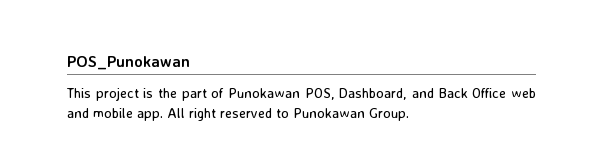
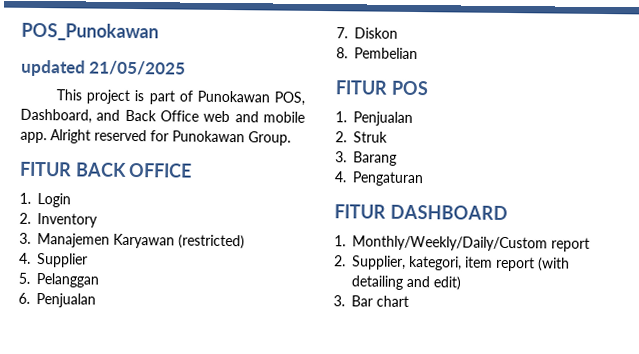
(190, 63) none -> [21,59,187,77] // updated 21/05/2025
[158,88,177,98] the -> (145, 96) none
[167,108,409,121] All right reserved to Punokawan Group. -> [50,129,291,146] [19,161,193,178] [19,192,71,208] [19,212,98,228] [19,232,245,250] [19,252,88,268] [18,272,99,288] [18,292,96,308] [336,27,398,39] [336,47,418,60] [335,80,429,96] [335,111,413,126] [335,131,388,143] [335,151,397,166] [334,171,424,187] [334,204,508,221] [334,235,590,252] [334,255,570,272] [351,275,461,291] [333,295,409,307] Alright reserved for Punokawan Group. // FITUR BACK OFFICE // 1. Login // 2. Inventory // 3. Manajemen Karyawan (restricted) // 4. Supplier // 5. Pelanggan // 6. Penjualan // 7. Diskon // 8. Pembelian // FITUR POS // 1. Penjualan // 2. Struk // 3. Barang // 4. Pengaturan // FITUR DASHBOARD // 1. Monthly/Weekly/Daily/Custom report // 2. Supplier, kategori, item report (with detailing and edit) // 3. Bar chart

